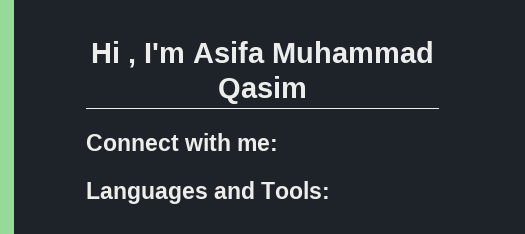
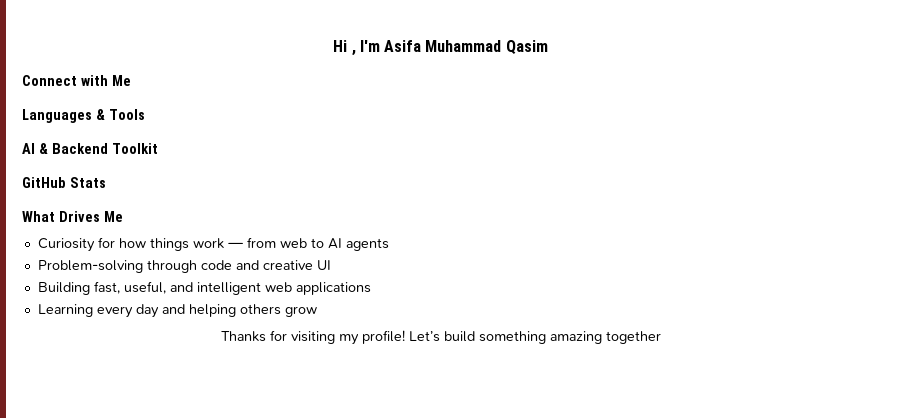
[237,138,279,151] me: -> [111,75,131,86] Me
[214,181,331,199] and Tools: -> [95,109,145,120] [22,143,158,154] [22,177,106,188] [22,211,123,222] [37,237,389,252] [37,260,331,273] [37,281,371,295] [37,304,317,318] [220,330,661,345] & Tools // AI & Backend Toolkit // GitHub Stats // What Drives Me // Curiosity for how things work — from web to AI agents // Problem-solving through code and creative UI // Building fast, useful, and intelligent web applications // Learning every day and helping others grow // Thanks for visiting my profile! Let’s build something amazing together

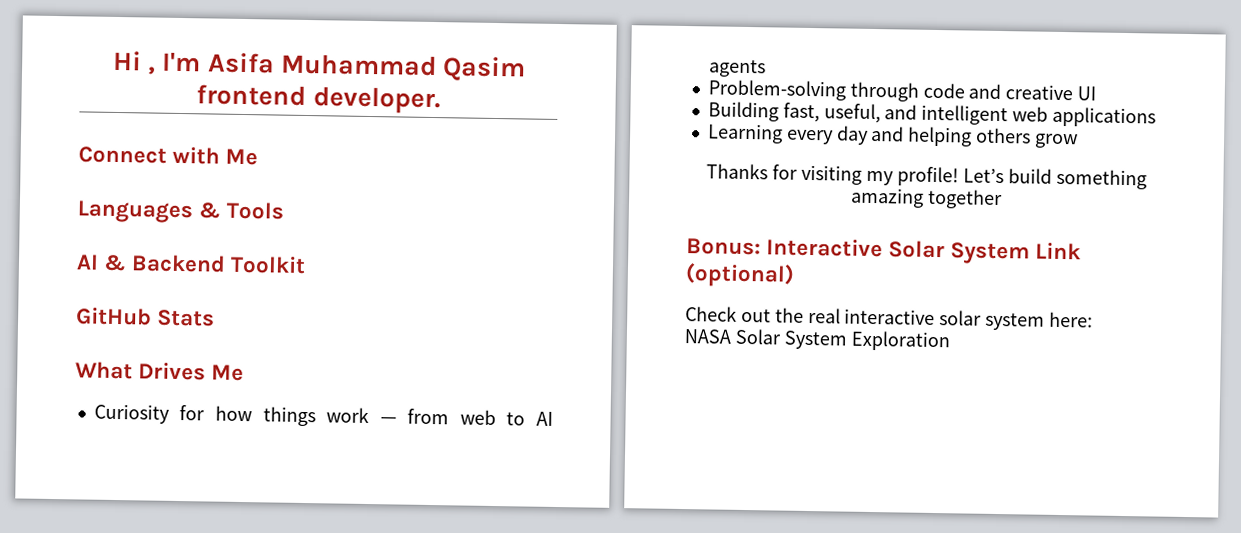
(548, 47) none -> [196,84,441,115] frontend developer.
(661, 337) none -> [686,238,1082,265] [685,263,795,288] [685,306,1094,331] [684,328,950,352] // Bonus: Interactive Solar System Link (optional) // Check out the real interactive solar system here: // NASA Solar System Exploration

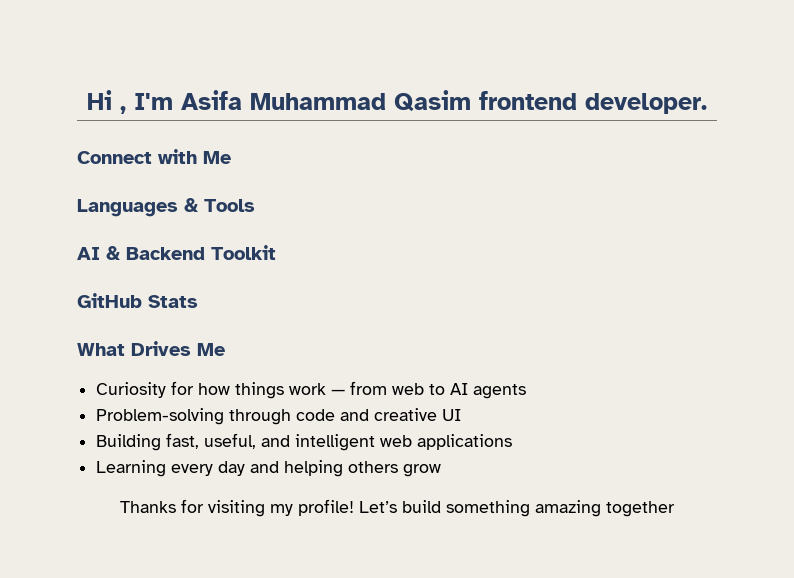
[686,238,1082,265] [685,263,795,288] [685,306,1094,331] [684,328,950,352] // Bonus: Interactive Solar System Link (optional) // Check out the real interactive solar system here: // NASA Solar System Exploration -> (675, 509) none

